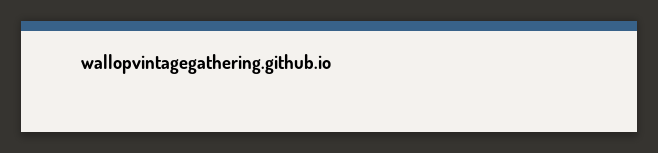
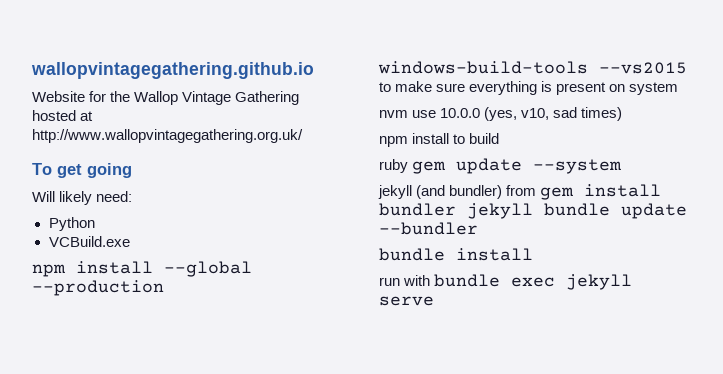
(331, 64) none -> [32,91,300,105] [32,110,94,121] [32,129,303,143] [32,163,132,178] [32,191,133,205] [48,217,95,231] [48,236,130,247] [32,261,252,277] [32,280,164,296] [378,61,687,74] [379,81,679,95] [379,107,623,121] [379,133,500,147] [379,158,623,174] [378,184,662,200] [379,203,687,219] [379,222,478,235] [379,248,533,261] [379,274,633,290] [379,296,434,306] // Website for the Wallop Vintage Gathering hosted at http://www.wallopvintagegathering.org.uk/ // To get going // Will likely need: // Python // VCBuild.exe // npm install --global --production windows-build-tools --vs2015 to make sure everything is present on system // nvm use 10.0.0 (yes, v10, sad times) // npm install to build // ruby gem update --system // jekyll (and bundler) from gem install bundler jekyll bundle update --bundler // bundle install // run with bundle exec jekyll serve

